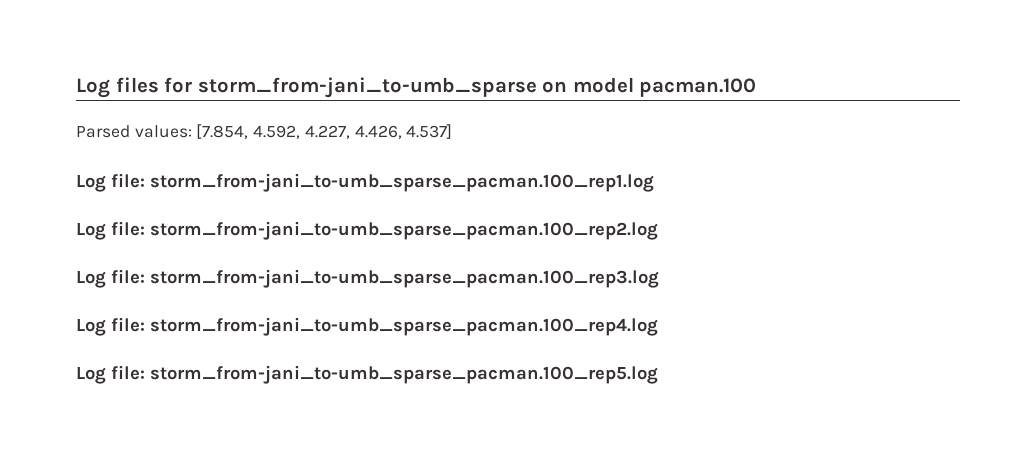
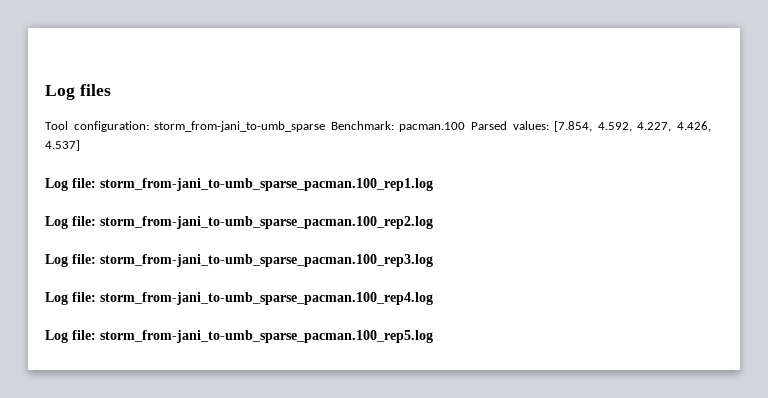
[164,77,634,98] for storm_from-jani_to-umb_sparse on model -> [45,121,394,132] // Tool configuration: storm_from-jani_to-umb_sparse Benchmark:
(757, 87) // -> (466, 127) none

